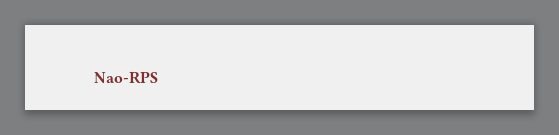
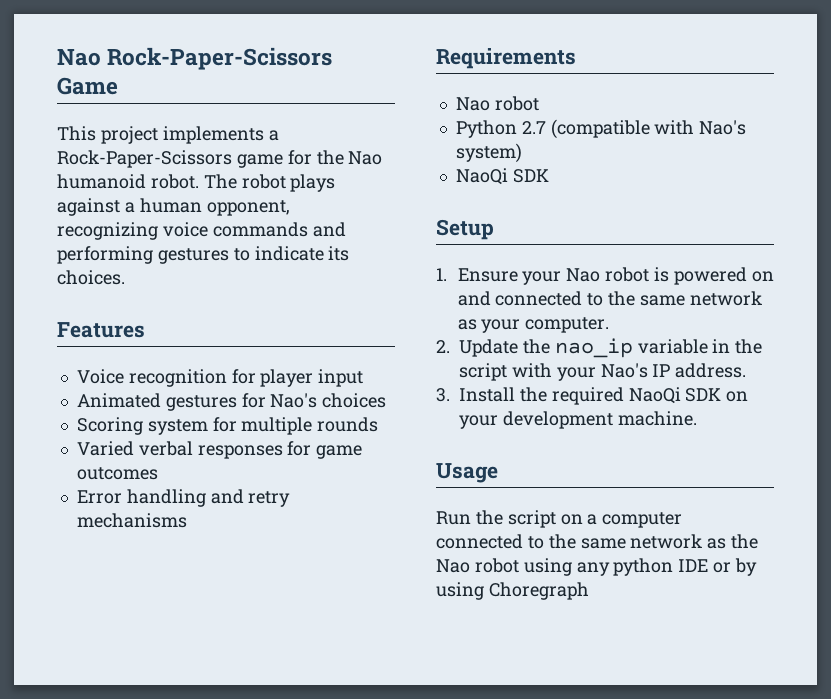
[94,71,158,84] Nao-RPS -> [57,47,333,70] [57,77,118,95] [57,126,279,144] [57,150,383,168] [57,174,336,192] [57,198,290,216] [57,222,346,240] [57,246,350,264] [57,270,125,285] [57,322,145,338] [76,369,364,387] [76,393,387,411] [76,417,379,435] [76,441,363,459] [76,467,158,480] [76,489,291,507] [76,513,187,528] [436,48,576,69] [455,96,539,111] [455,119,747,139] [455,143,522,163] [455,168,549,185] [436,219,494,240] [436,267,774,285] [457,291,762,306] [457,317,610,333] [436,338,763,358] [459,363,747,381] [436,387,749,405] [459,411,697,429] [436,463,498,483] [436,510,683,528] [436,534,759,549] [436,558,758,576] [436,582,589,600] Nao Rock-Paper-Scissors Game // This project implements a Rock-Paper-Scissors game for the Nao humanoid robot. The robot plays against a human opponent, recognizing voice commands and performing gestures to indicate its choices. // Features // Voice recognition for player input // Animated gestures for Nao's choices // Scoring system for multiple rounds // Varied verbal responses for game outcomes // Error handling and retry mechanisms // Requirements // Nao robot // Python 2.7 (compatible with Nao's system) // NaoQi SDK // Setup // 1. Ensure your Nao robot is powered on and connected to the same network as your computer. // 2. Update the nao_ip variable in the script with your Nao's IP address. // 3. Install the required NaoQi SDK on your development machine. // Usage // Run the script on a computer connected to the same network as the Nao robot using any python IDE or by using Choregraph

